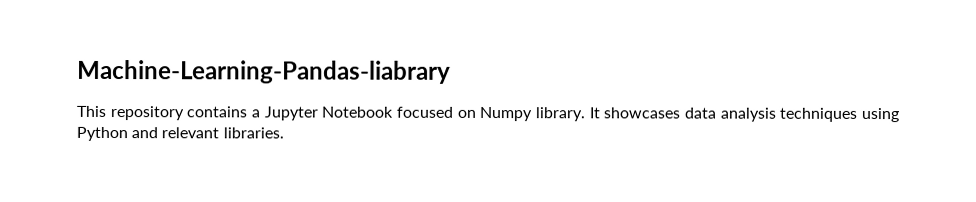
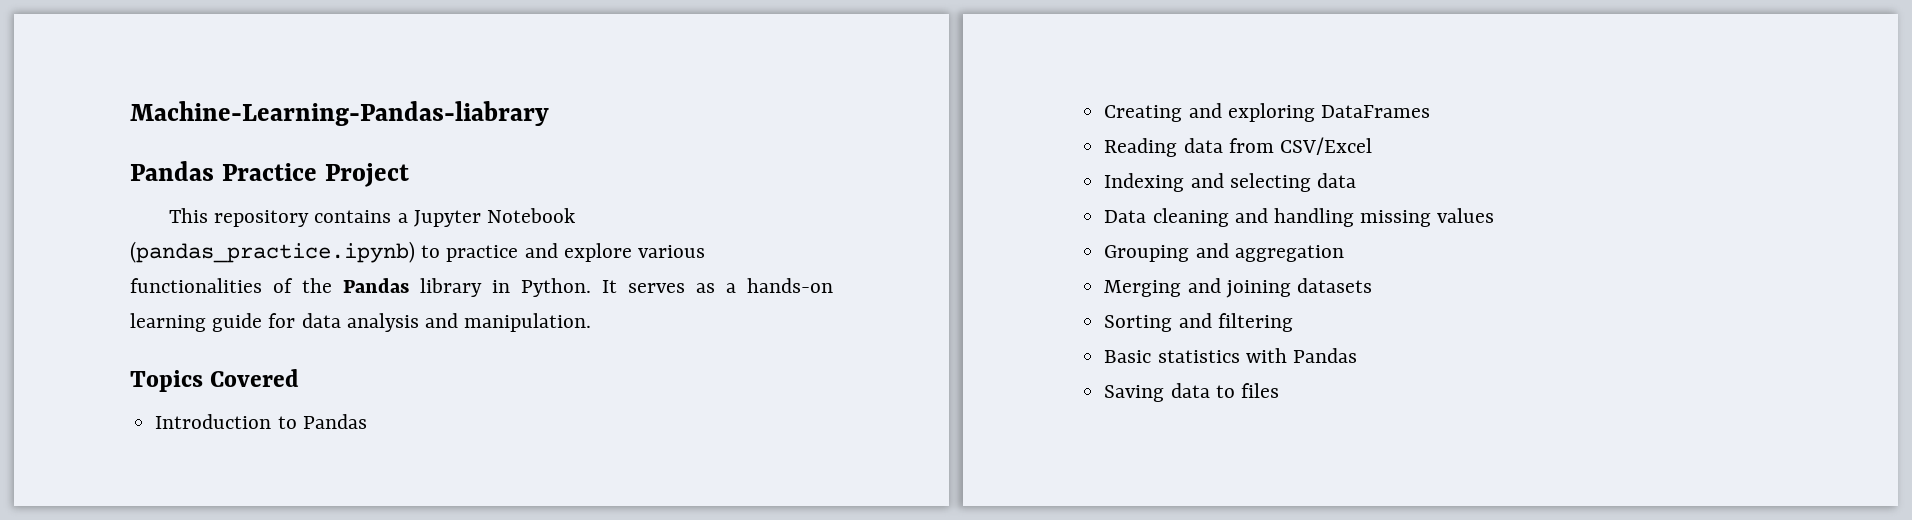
(451, 71) none -> [130,161,409,187] // Pandas Practice Project
[396,106,899,123] [76,126,284,142] focused on Numpy library. It showcases data analysis techniques using Python and relevant libraries. -> [130,241,706,263] [130,278,833,297] [130,313,592,332] [130,369,300,392] [155,414,367,429] [1104,103,1430,122] [1104,137,1372,157] [1104,173,1356,192] [1104,208,1495,227] [1104,243,1344,262] [1104,278,1372,298] [1104,313,1293,332] [1104,348,1357,363] [1104,383,1279,402] (pandas_practice.ipynb) to practice and explore various functionalities of the Pandas library in Python. It serves as a hands-on learning guide for data analysis and manipulation. // Topics Covered // Introduction to Pandas // Creating and exploring DataFrames // Reading data from CSV/Excel // Indexing and selecting data // Data cleaning and handling missing values // Grouping and aggregation // Merging and joining datasets // Sorting and filtering // Basic statistics with Pandas // Saving data to files

